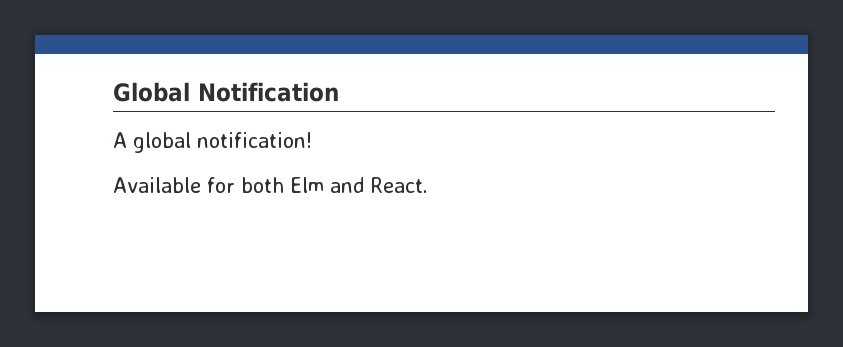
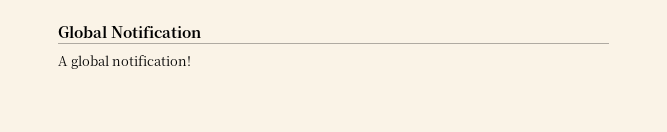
[113,177,428,193] // Available for both Elm and React. -> (192, 60) none

